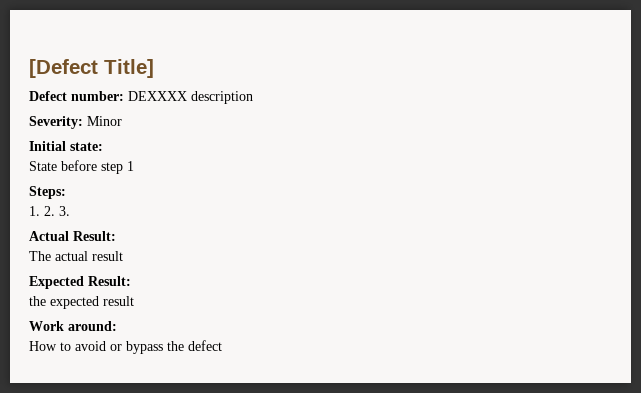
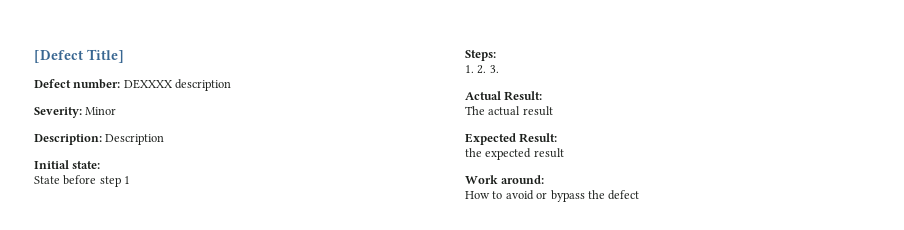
(122, 121) none -> [34,134,165,145] // Description: Description

